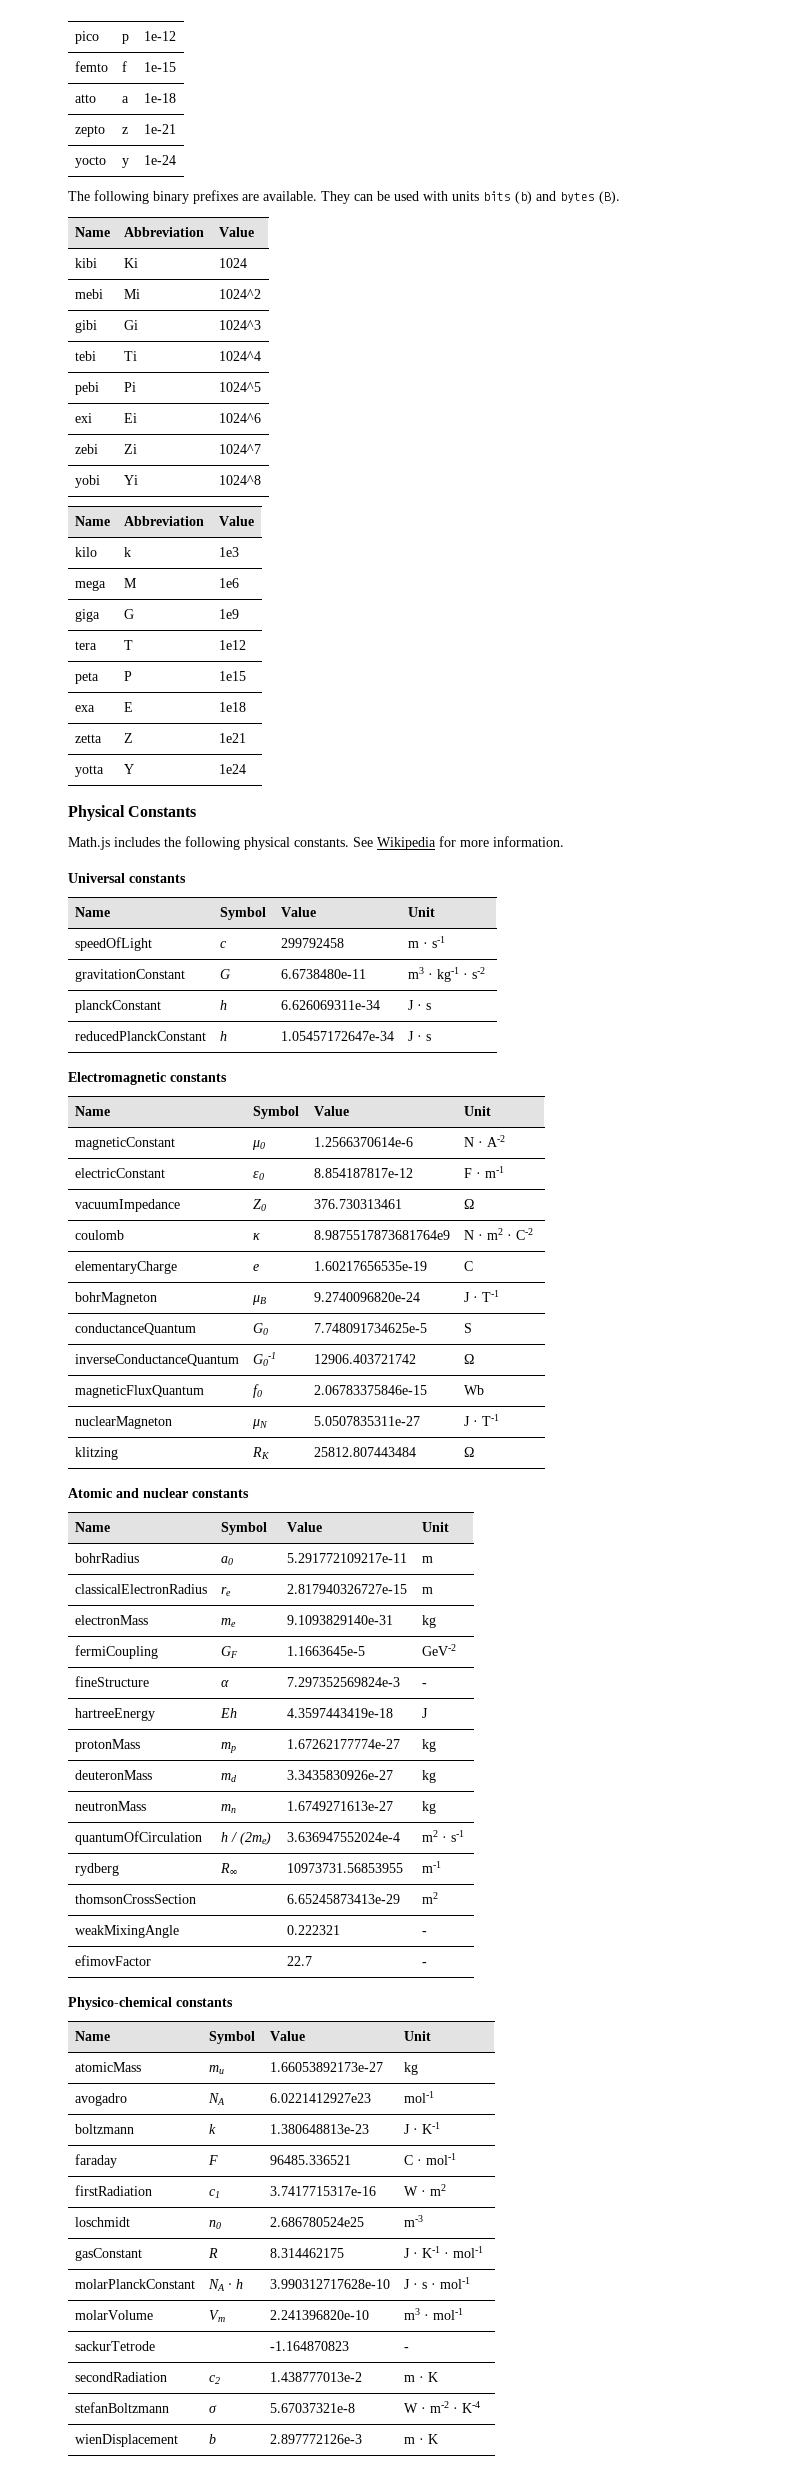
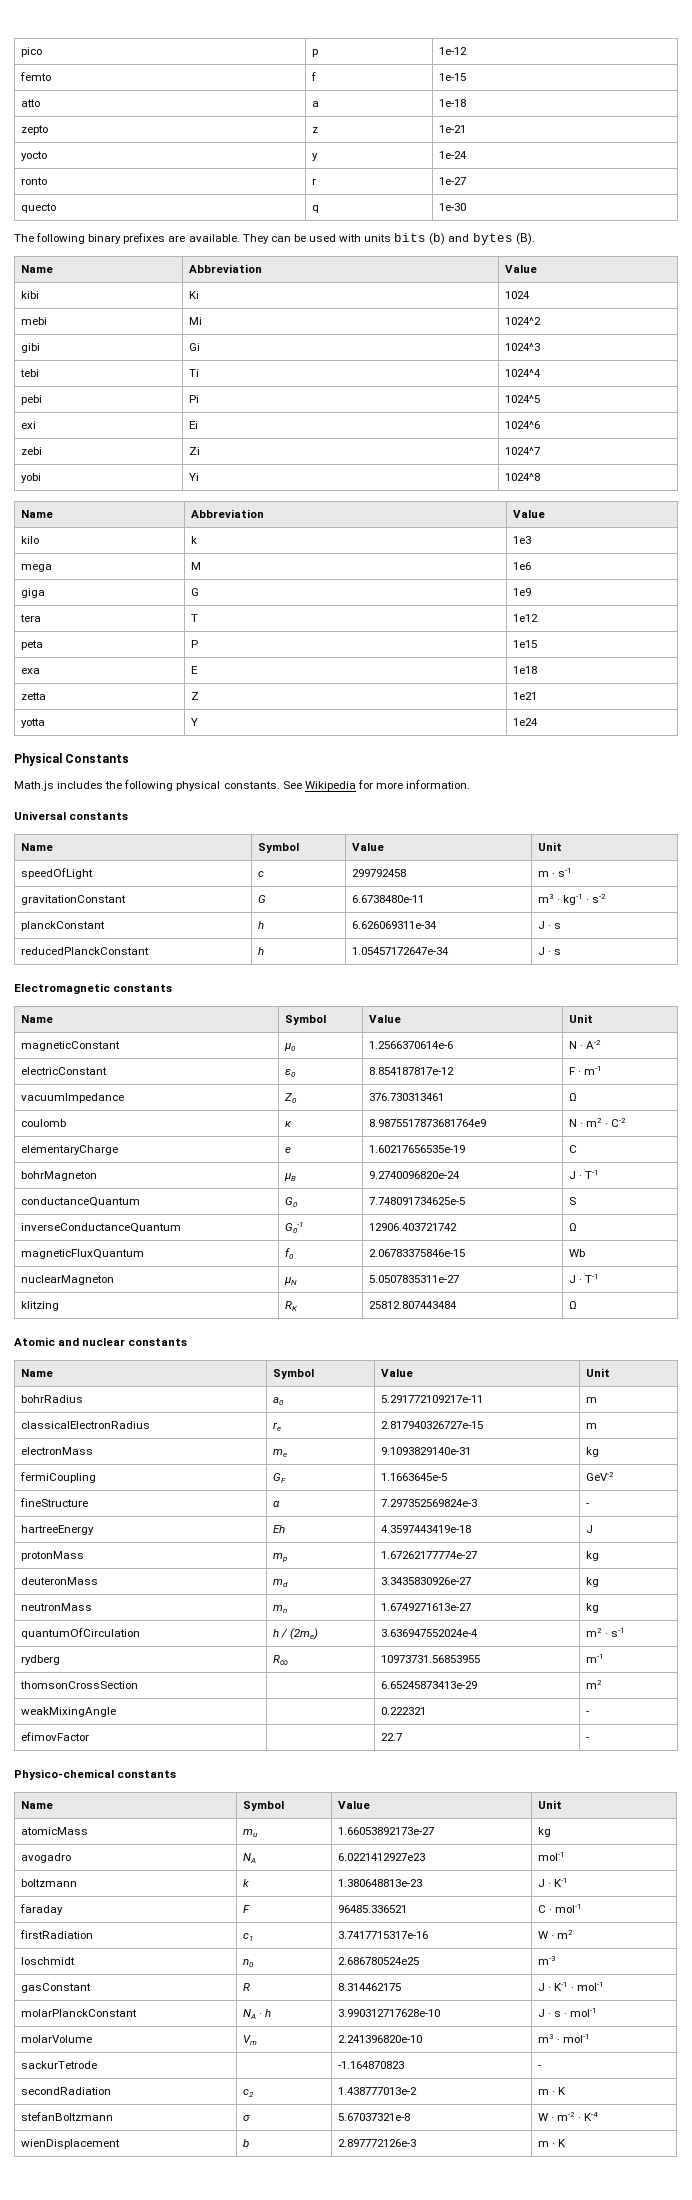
(176, 160) none -> [20,177,47,185] [311,178,316,185] [438,177,466,185] [20,203,56,213] [311,205,319,213] [438,203,466,211] // ronto | r | 1e-27 // quecto | q | 1e-30

